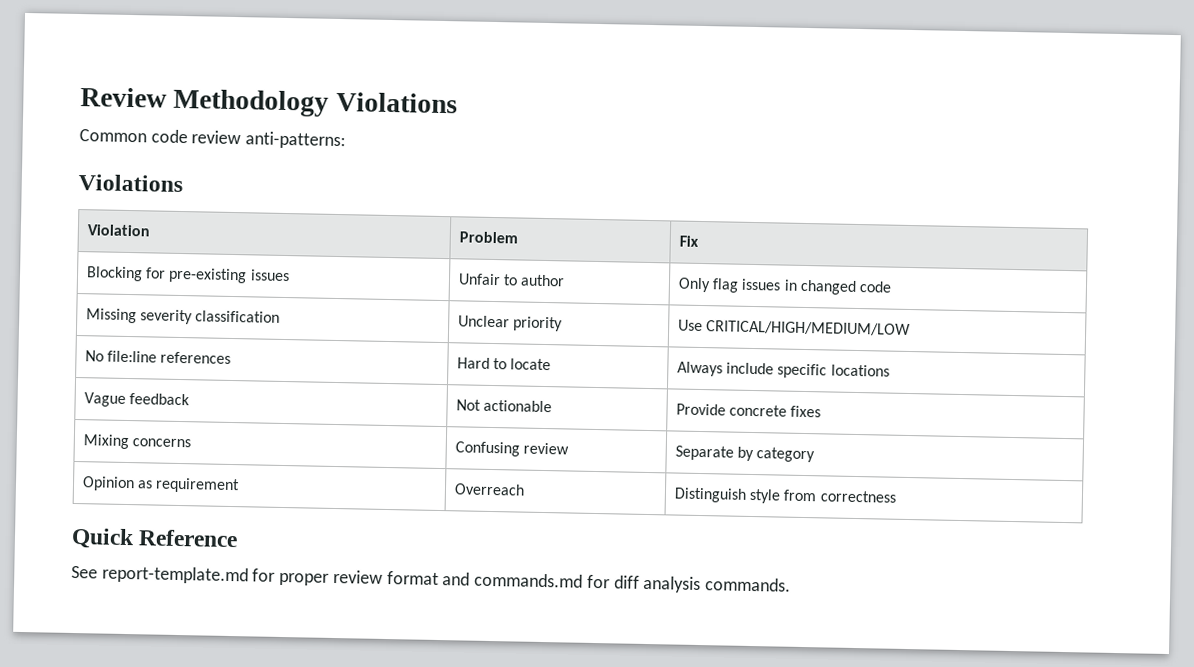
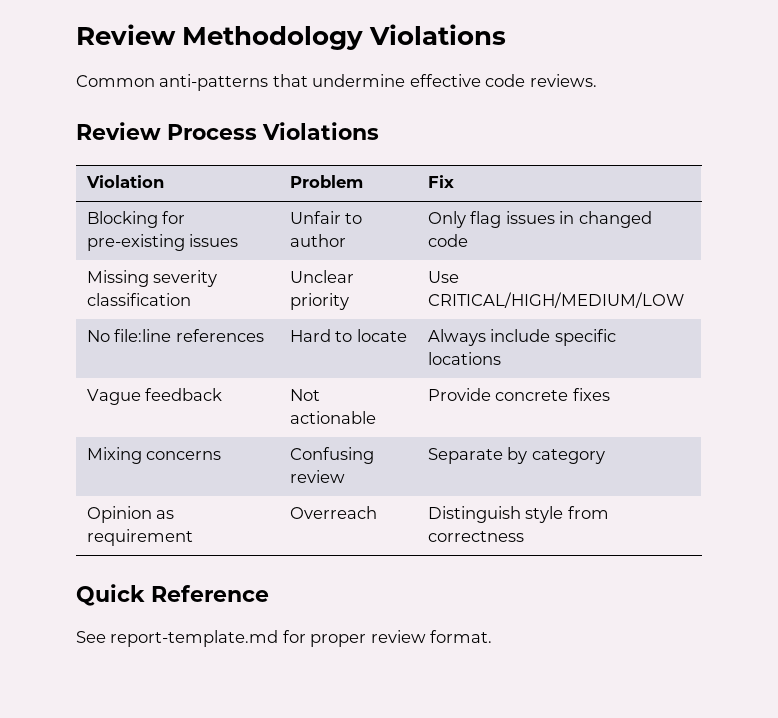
[150,129,347,150] code review anti-patterns: // -> [159,74,597,91] [76,122,257,140] anti-patterns that undermine effective code reviews. // Review Process
[386,571,791,594] format and commands.md for diff analysis commands. -> [430,630,493,643] format.

